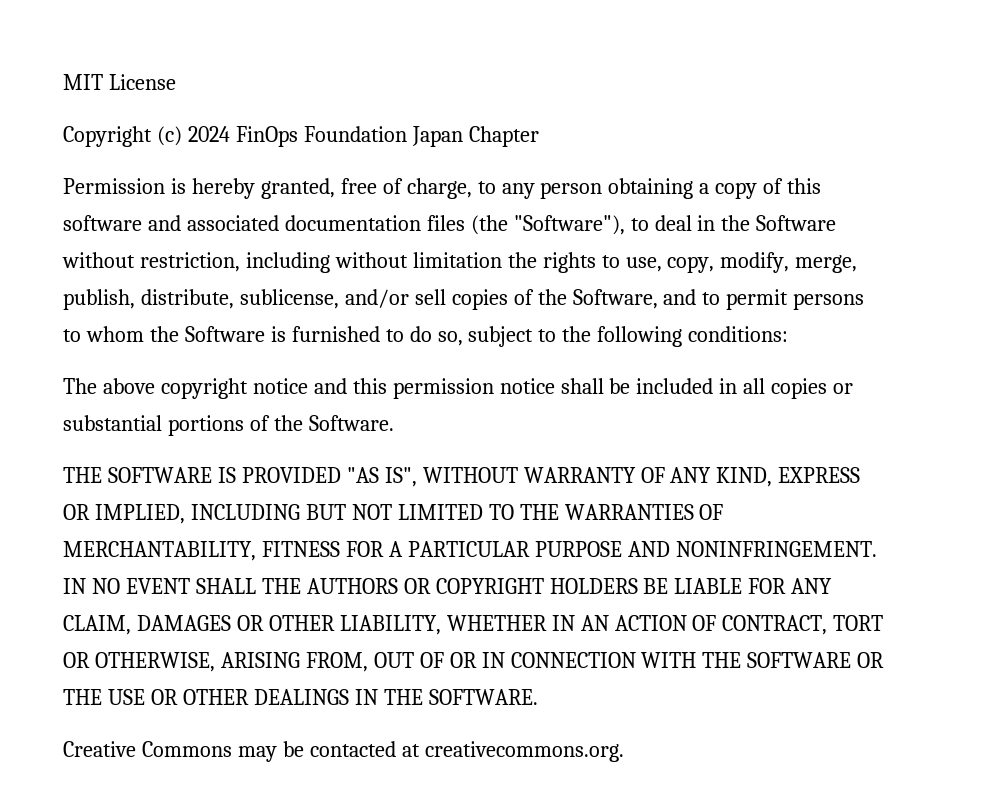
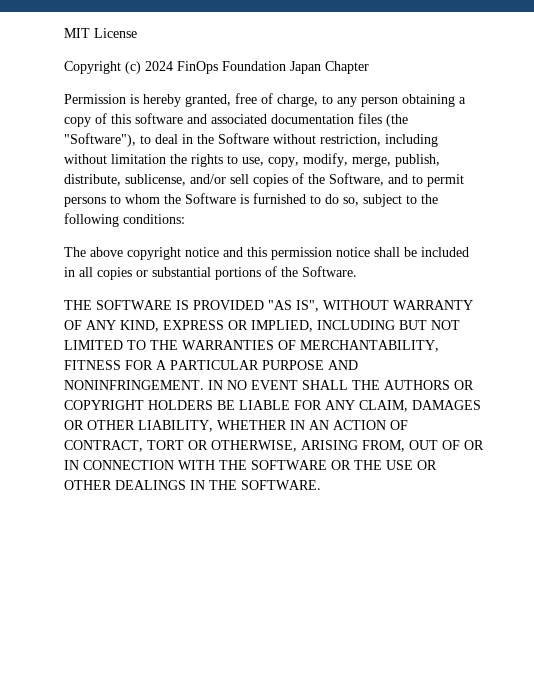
[63,741,624,762] // Creative Commons may be contacted at creativecommons.org. -> (321, 485) none

